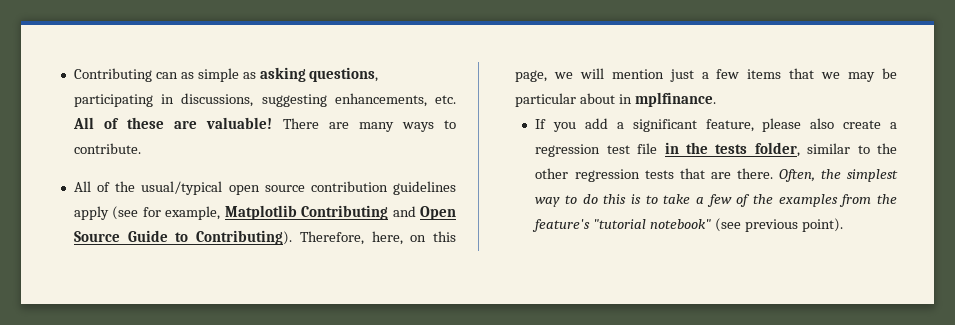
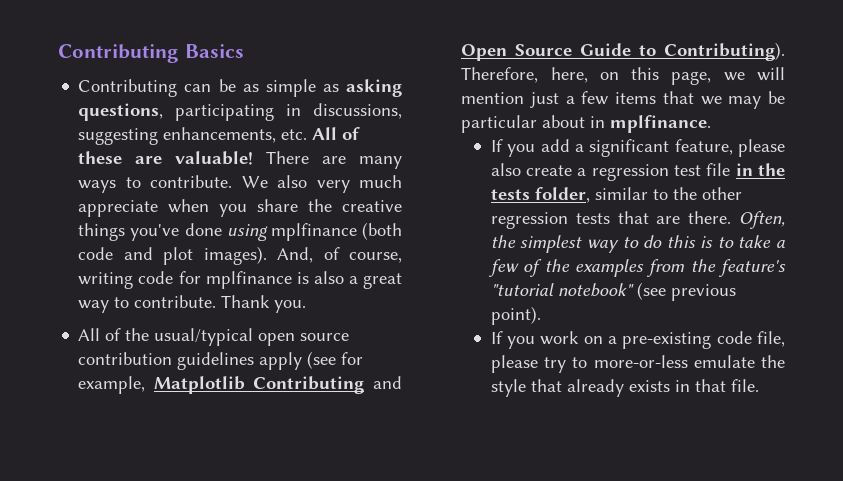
[73,68,178,82] Contributing can -> [58,44,244,63] [78,79,236,97] Contributing Basics // Contributing can be
(141, 148) none -> [241,175,402,193] [78,199,402,217] [78,222,402,241] [78,246,402,265] [78,271,402,289] [78,295,307,313] We also very much appreciate when you share the creative things you've done using mplfinance (both code and plot images). And, of course, writing code for mplfinance is also a great way to contribute. Thank you.
(844, 225) none -> [490,331,785,349] [490,355,785,373] [490,379,759,397] // If you work on a pre-existing code file, please try to more-or-less emulate the style that already exists in that file.

